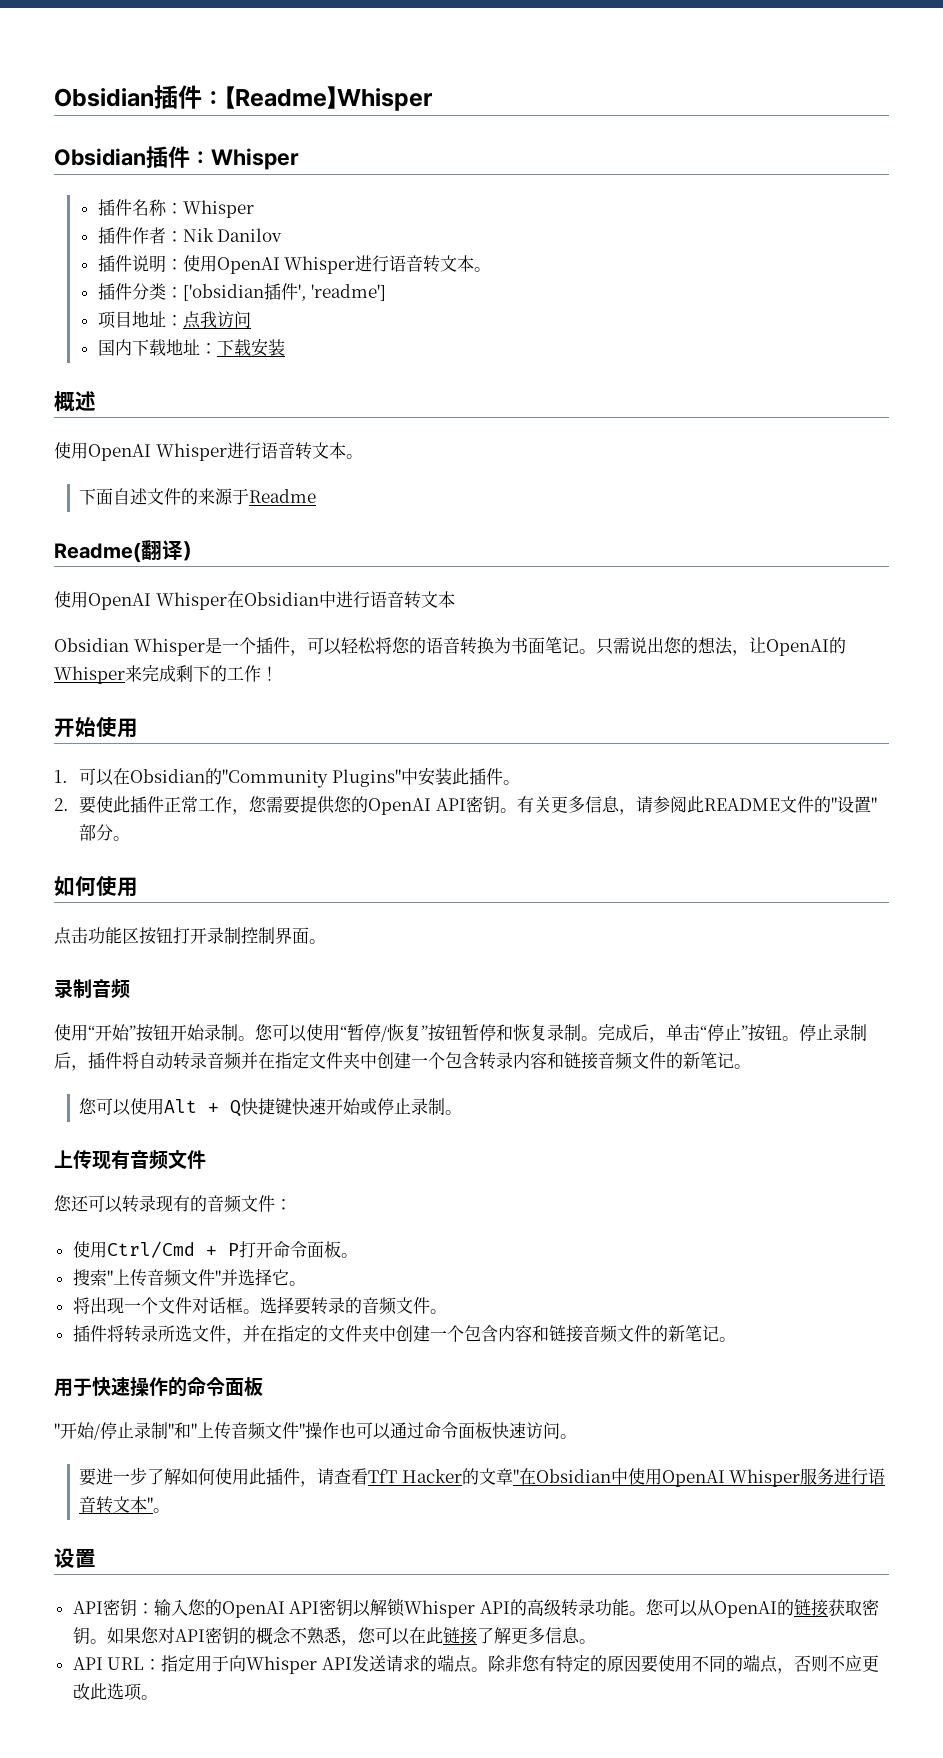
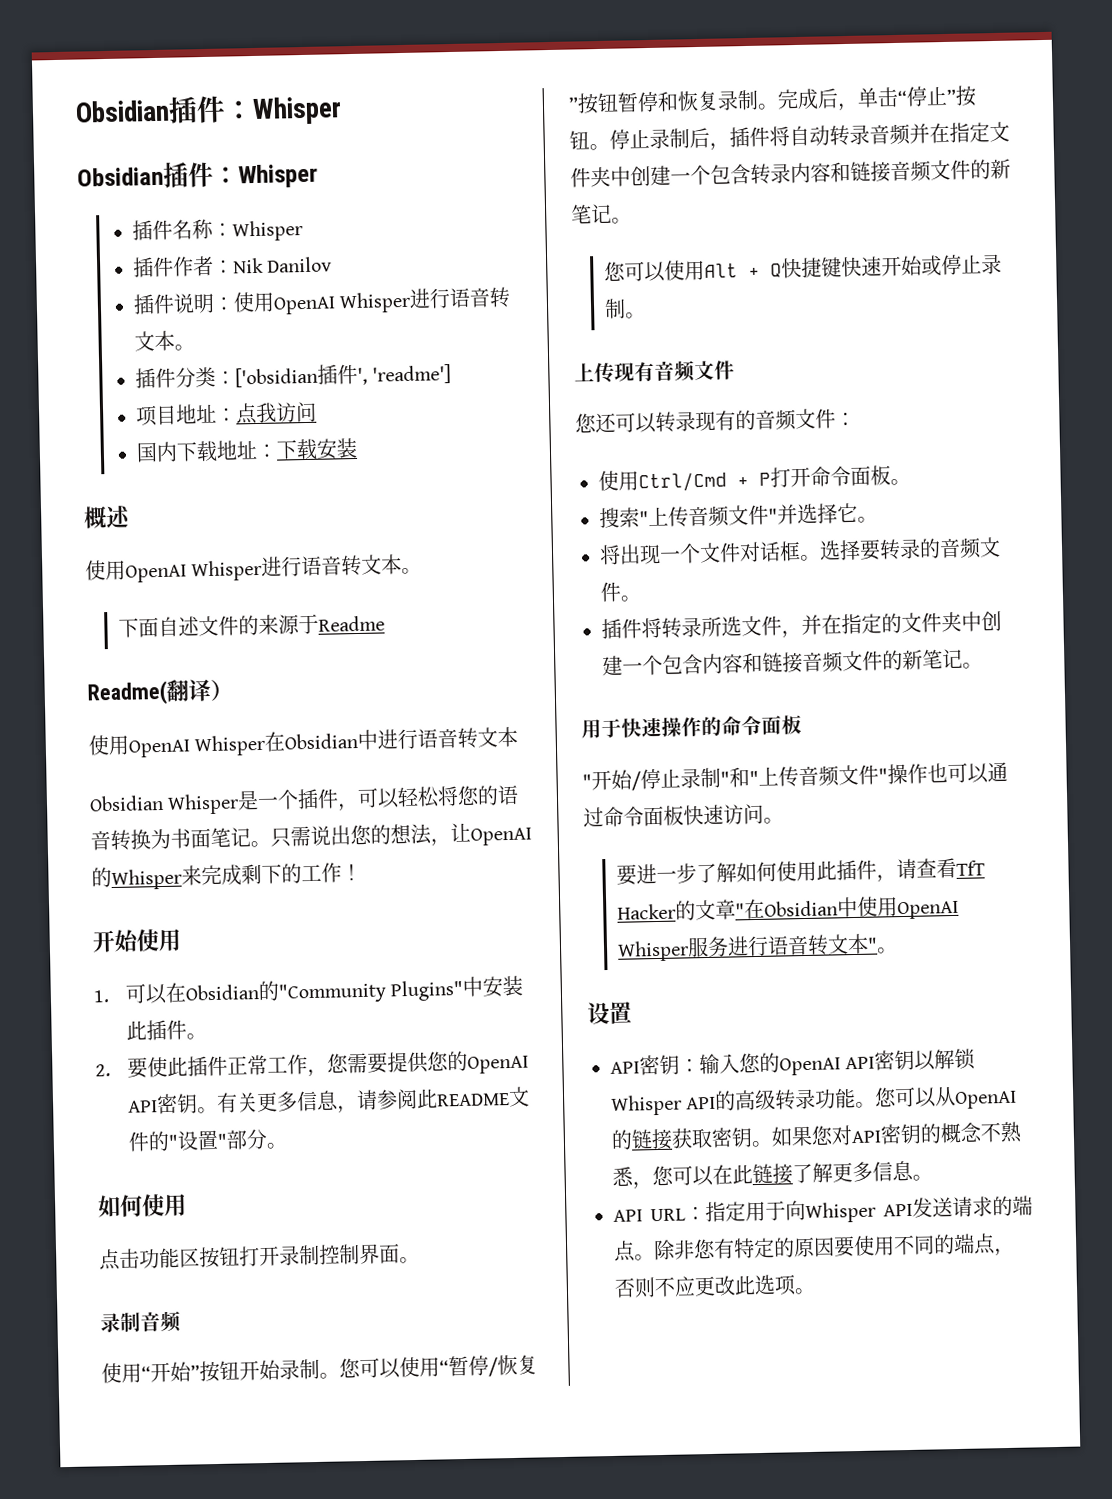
[54,85,337,109] Obsidian插件：【Readme】 -> [75,95,254,124] Obsidian插件：

